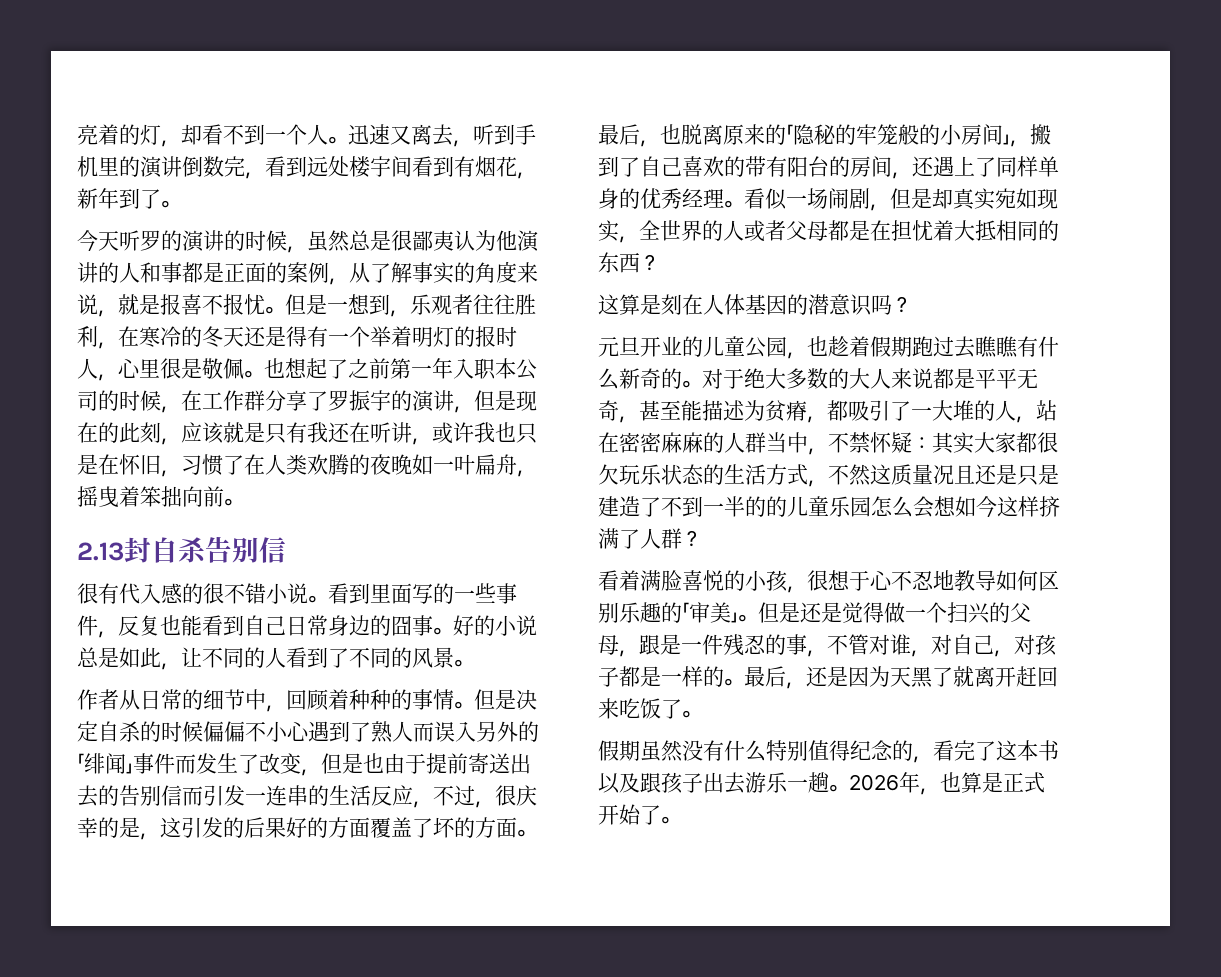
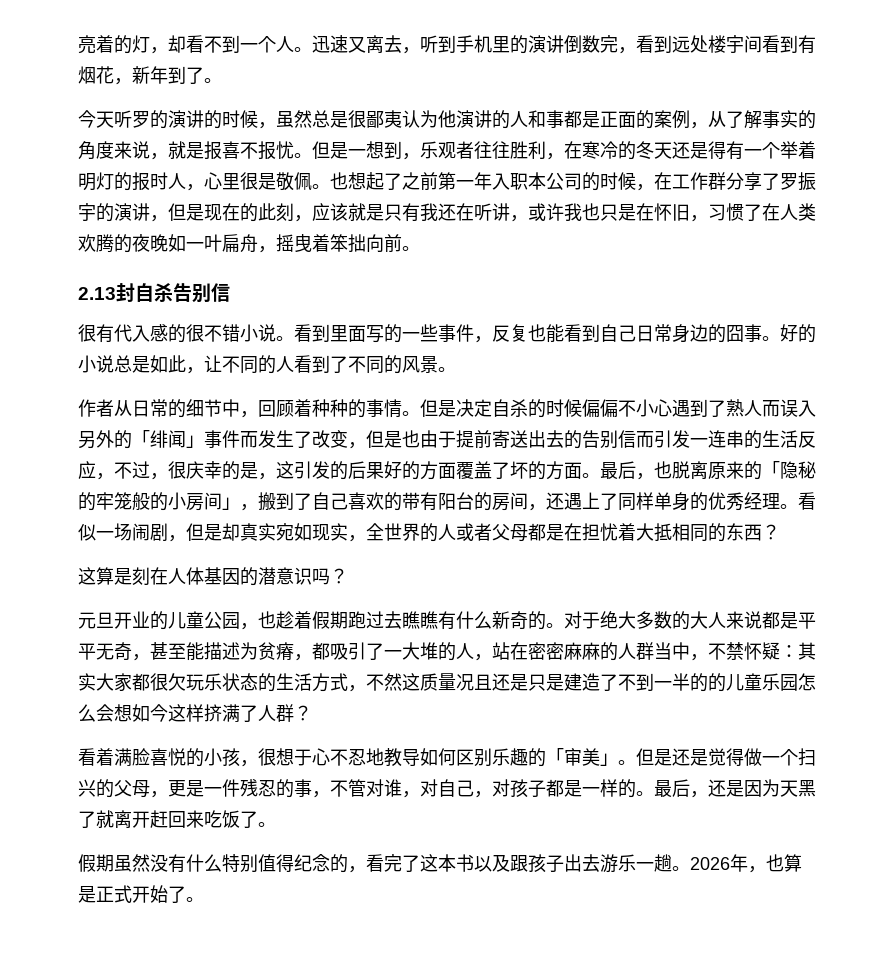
[639,635,660,655] 跟 -> [168,780,186,797] 更

